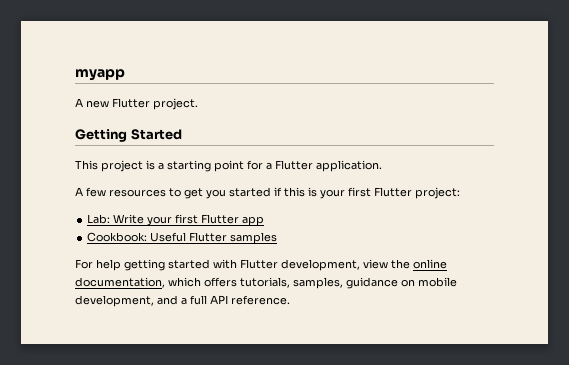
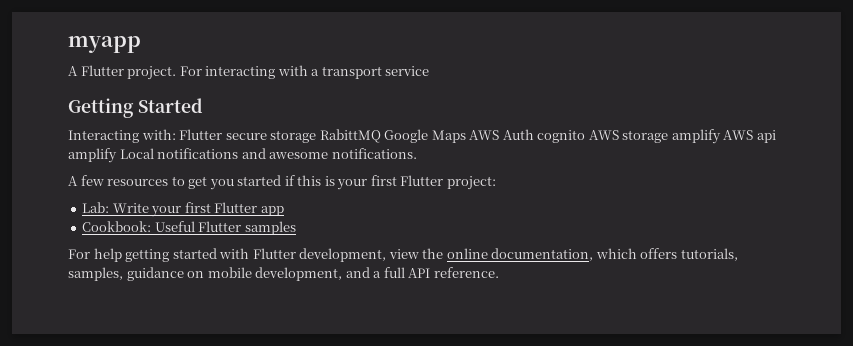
[86,100,109,108] new -> (78, 71) none
[75,129,182,142] [75,160,382,172] // Getting Started // This project is a starting point for a Flutter application. -> [179,65,430,79] [68,98,203,118] [68,129,776,144] [68,148,417,163] For interacting with a transport service // Getting Started // Interacting with: Flutter secure storage RabittMQ Google Maps AWS Auth cognito AWS storage amplify AWS api amplify Local notifications and awesome notifications.

